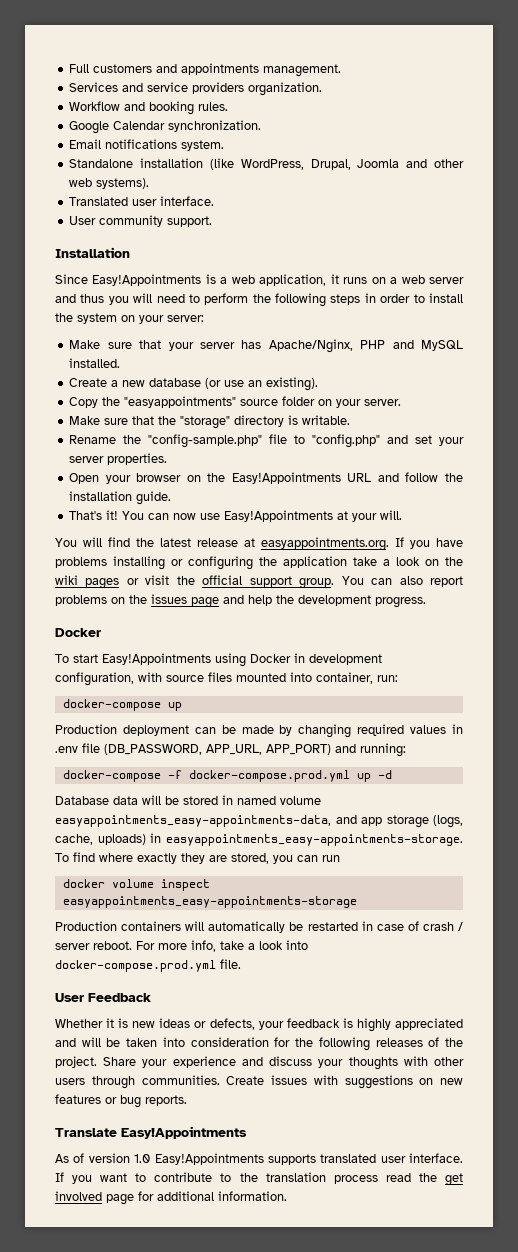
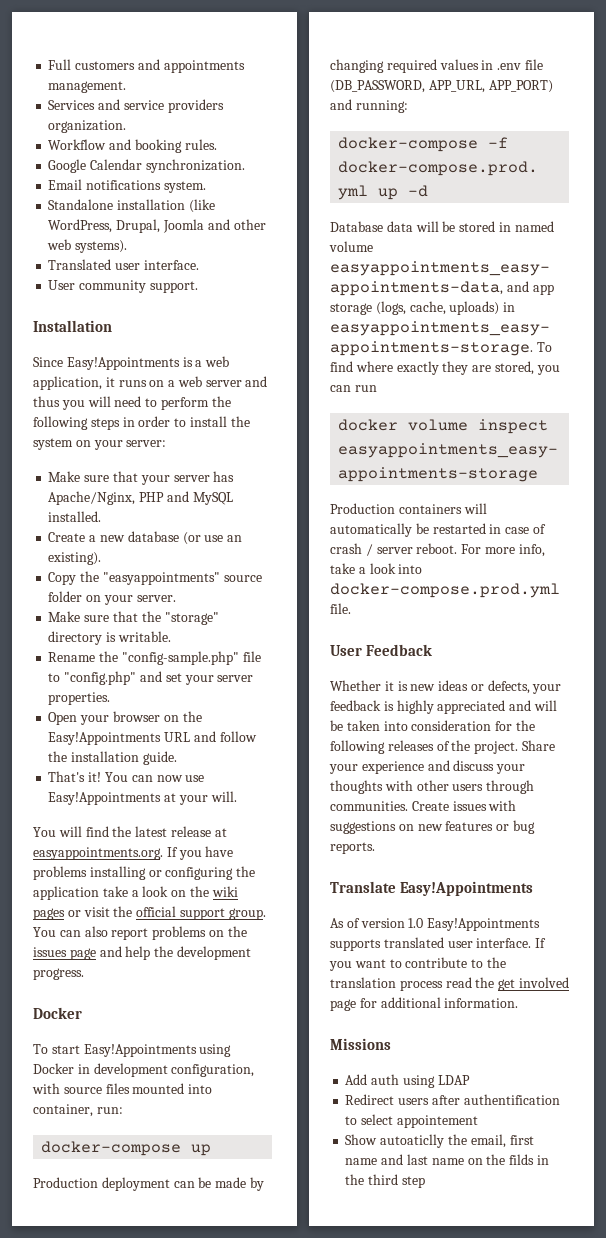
(287, 1196) none -> [330,1038,391,1050] [345,1074,470,1088] [345,1094,560,1105] [345,1114,478,1128] [345,1134,534,1148] [345,1154,549,1165] [345,1174,425,1188] // Missions // Add auth using LDAP // Redirect users after authentification to select appointement // Show autoaticlly the email, first name and last name on the filds in the third step

